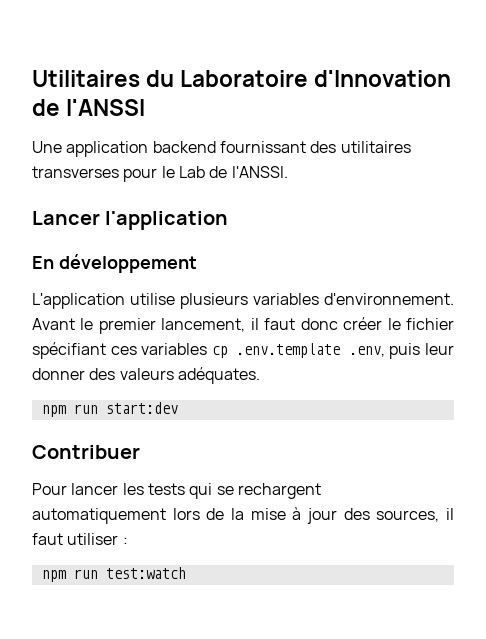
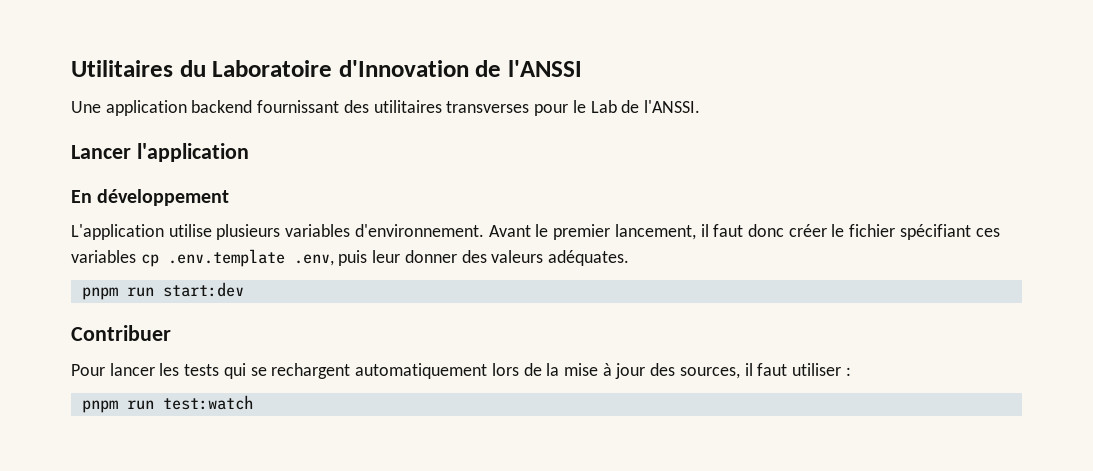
[41,405,66,417] npm -> [81,287,118,300] pnpm
[41,570,66,582] npm -> [81,400,118,413] pnpm

